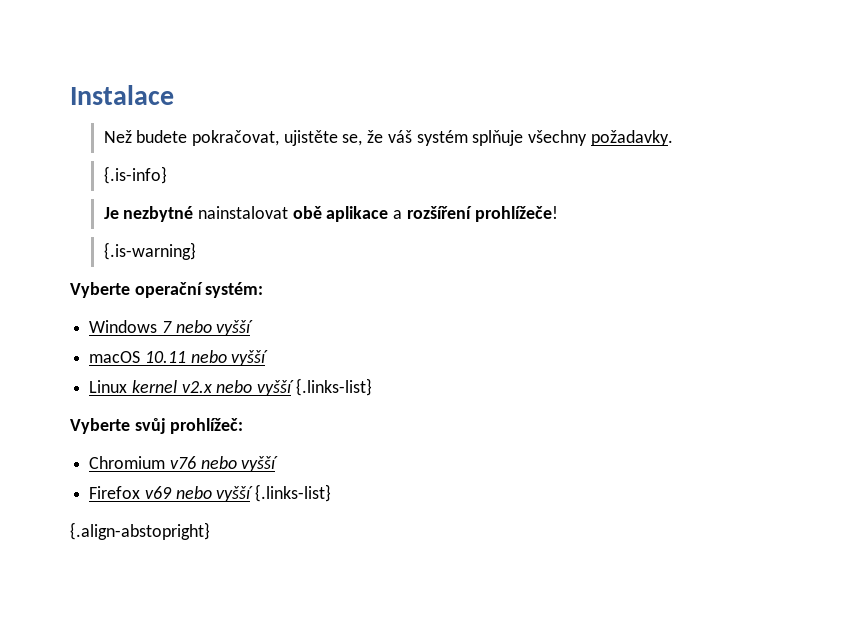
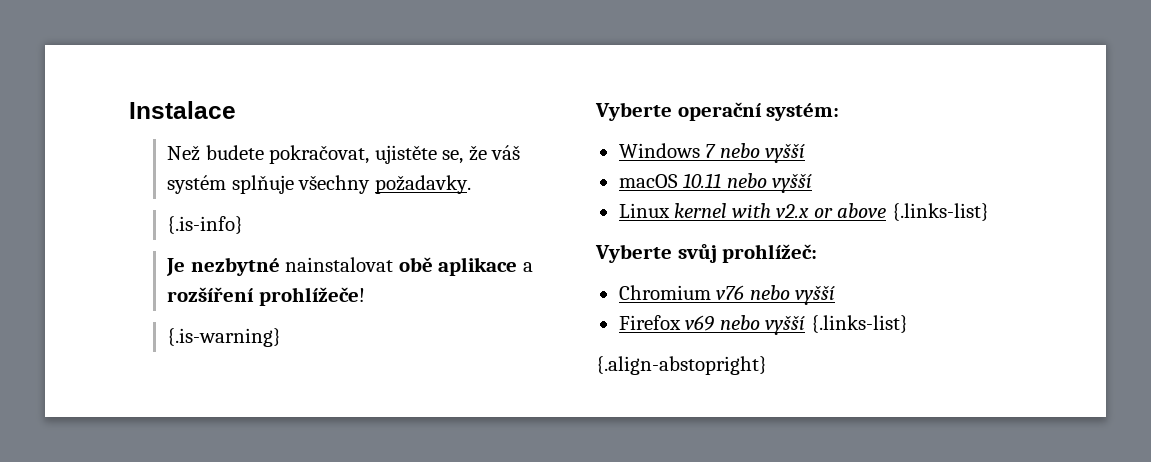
[181,380,295,396] v2.x nebo vyšší -> [731,203,887,218] with v2.x or above

